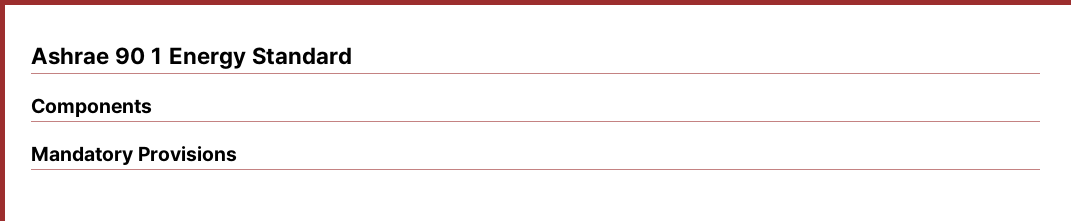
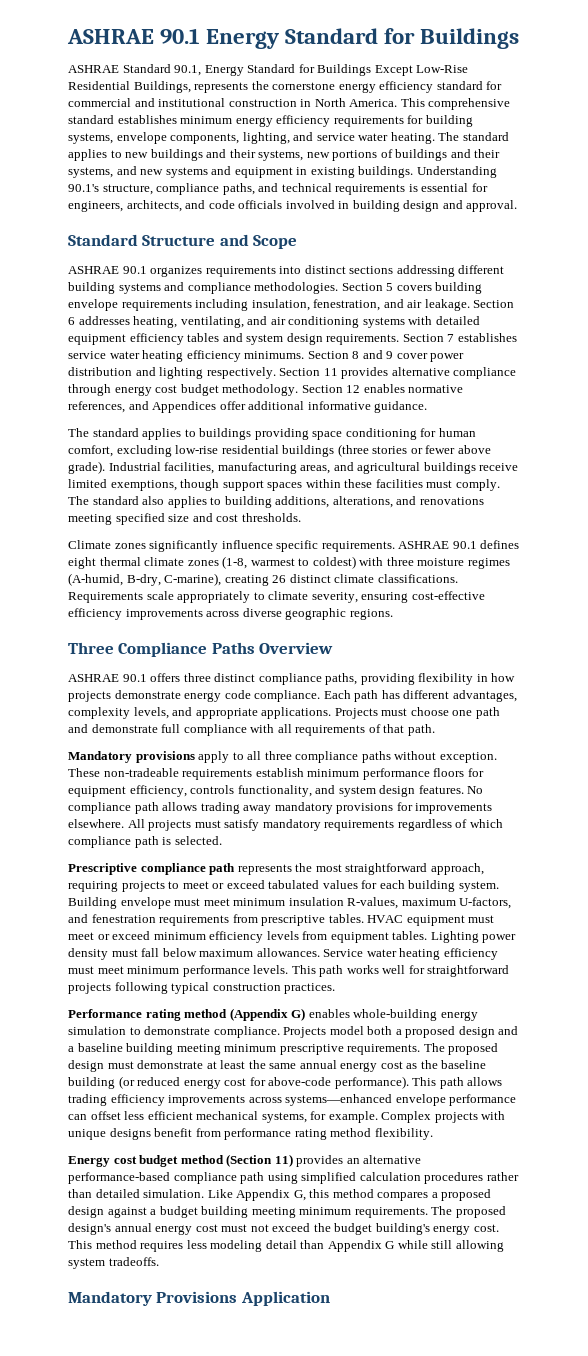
[31,47,352,69] [31,98,152,117] Ashrae 90 1 Energy Standard // Components -> [67,28,520,49] [68,64,469,76] [68,81,503,93] [68,98,511,110] [68,115,473,127] [68,132,509,144] [68,149,501,161] [68,166,497,178] [68,183,488,195] [68,200,518,212] [68,234,298,249] [68,265,505,277] [68,282,483,294] [68,299,515,311] [68,316,480,328] [68,333,517,345] [68,350,465,362] [68,367,517,379] [68,384,464,396] [68,401,428,413] [68,428,476,440] [68,444,491,457] [68,461,519,474] [68,479,500,491] [68,496,484,508] [68,513,301,525] [68,540,520,552] [68,556,510,569] [68,573,458,586] [68,591,485,603] [68,608,393,620] [68,642,334,657] [68,673,516,685] [68,690,517,702] [68,707,500,719] [68,724,435,736] [68,751,497,763] [68,768,484,780] [68,785,484,797] [68,802,493,814] [68,819,503,831] [68,836,222,848] [68,863,484,875] [68,880,499,892] [68,897,512,909] [68,914,495,926] [68,931,517,943] [68,948,498,960] [68,965,510,977] [68,982,336,994] [68,1008,478,1021] [68,1026,519,1038] [68,1043,499,1055] [68,1060,487,1072] [68,1076,503,1089] [68,1094,517,1106] [68,1111,506,1123] [68,1128,433,1140] [68,1154,422,1167] [68,1172,519,1184] [68,1189,492,1201] [68,1206,506,1218] [68,1223,499,1235] [68,1240,504,1252] [68,1257,159,1269] ASHRAE 90.1 Energy Standard for Buildings // ASHRAE Standard 90.1, Energy Standard for Buildings Except Low-Rise Residential Buildings, represents the cornerstone energy efficiency standard for commercial and institutional construction in North America. This comprehensive standard establishes minimum energy efficiency requirements for building systems, envelope components, lighting, and service water heating. The standard applies to new buildings and their systems, new portions of buildings and their systems, and new systems and equipment in existing buildings. Understanding 90.1's structure, compliance paths, and technical requirements is essential for engineers, architects, and code officials involved in building design and approval. // Standard Structure and Scope // ASHRAE 90.1 organizes requirements into distinct sections addressing different building systems and compliance methodologies. Section 5 covers building envelope requirements including insulation, fenestration, and air leakage. Section 6 addresses heating, ventilating, and air conditioning systems with detailed equipment efficiency tables and system design requirements. Section 7 establishes service water heating efficiency minimums. Section 8 and 9 cover power distribution and lighting respectively. Section 11 provides alternative compliance through energy cost budget methodology. Section 12 enables normative references, and Appendices offer additional informative guidance. // The standard applies to buildings providing space conditioning for human comfort, excluding low-rise residential buildings (three stories or fewer above grade). Industrial facilities, manufacturing areas, and agricultural buildings receive limited exemptions, though support spaces within these facilities must comply. The standard also applies to building additions, alterations, and renovations meeting specified size and cost thresholds. // Climate zones significantly influence specific requirements. ASHRAE 90.1 defines eight thermal climate zones (1-8, warmest to coldest) with three moisture regimes (A-humid, B-dry, C-marine), creating 26 distinct climate classifications. Requirements scale appropriately to climate severity, ensuring cost-effective efficiency improvements across diverse geographic regions. // Three Compliance Paths Overview // ASHRAE 90.1 offers three distinct compliance paths, providing flexibility in how projects demonstrate energy code compliance. Each path has different advantages, complexity levels, and appropriate applications. Projects must choose one path and demonstrate full compliance with all requirements of that path. // Mandatory provisions apply to all three compliance paths without exception. These non-tradeable requirements establish minimum performance floors for equipment efficiency, controls functionality, and system design features. No compliance path allows trading away mandatory provisions for improvements elsewhere. All projects must satisfy mandatory requirements regardless of which compliance path is selected. // Prescriptive compliance path represents the most straightforward approach, requiring projects to meet or exceed tabulated values for each building system. Building envelope must meet minimum insulation R-values, maximum U-factors, and fenestration requirements from prescriptive tables. HVAC equipment must meet or exceed minimum efficiency levels from equipment tables. Lighting power density must fall below maximum allowances. Service water heating efficiency must meet minimum performance levels. This path works well for straightforward projects following typical construction practices. // Performance rating method (Appendix G) enables whole-building energy simulation to demonstrate compliance. Projects model both a proposed design and a baseline building meeting minimum prescriptive requirements. The proposed design must demonstrate at least the same annual energy cost as the baseline building (or reduced energy cost for above-code performance). This path allows trading efficiency improvements across systems—enhanced envelope performance can offset less efficient mechanical systems, for example. Complex projects with unique designs benefit from performance rating method flexibility. // Energy cost budget method (Section 11) provides an alternative performance-based compliance path using simplified calculation procedures rather than detailed simulation. Like Appendix G, this method compares a proposed design against a budget building meeting minimum requirements. The proposed design's annual energy cost must not exceed the budget building's energy cost. This method requires less modeling detail than Appendix G while still allowing system tradeoffs.
(238, 154) none -> [240,1291,330,1306] Application

